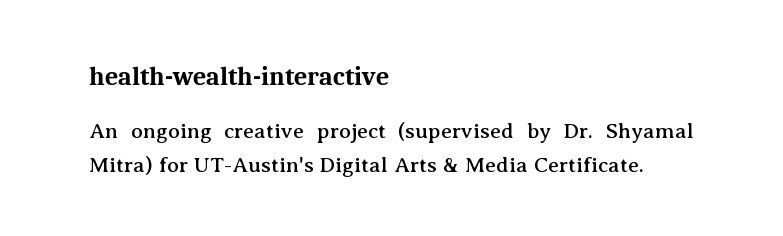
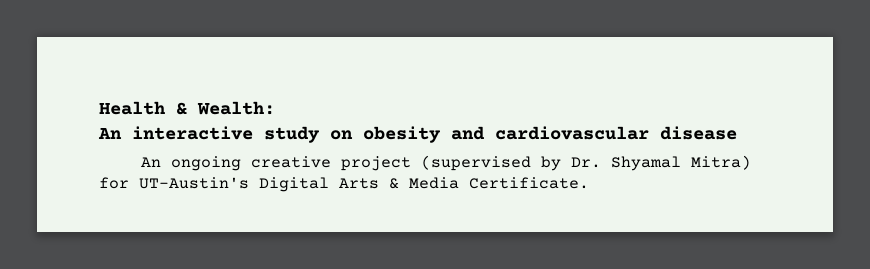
[89,66,389,85] health-wealth-interactive -> [99,101,275,115] [98,126,737,143] Health & Wealth: // An interactive study on obesity and cardiovascular disease

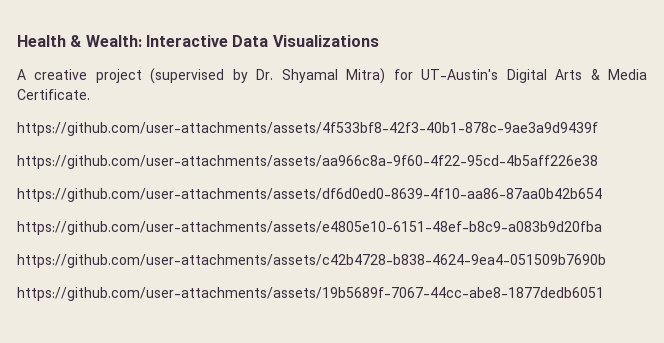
[98,126,737,143] [141,156,242,171] // An interactive study on obesity and cardiovascular disease // An ongoing -> [145,35,379,47] [17,69,26,80] Interactive Data Visualizations // A
(589, 183) none -> [17,122,598,136] [17,155,598,169] [17,188,602,202] [17,221,602,235] [17,254,606,268] [17,287,604,301] // https://github.com/user-attachments/assets/4f533bf8-42f3-40b1-878c-9ae3a9d9439f // https://github.com/user-attachments/assets/aa966c8a-9f60-4f22-95cd-4b5aff226e38 // https://github.com/user-attachments/assets/df6d0ed0-8639-4f10-aa86-87aa0b42b654 // https://github.com/user-attachments/assets/e4805e10-6151-48ef-b8c9-a083b9d20fba // https://github.com/user-attachments/assets/c42b4728-b838-4624-9ea4-051509b7690b // https://github.com/user-attachments/assets/19b5689f-7067-44cc-abe8-1877dedb6051

